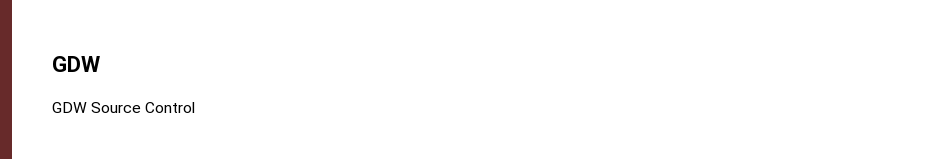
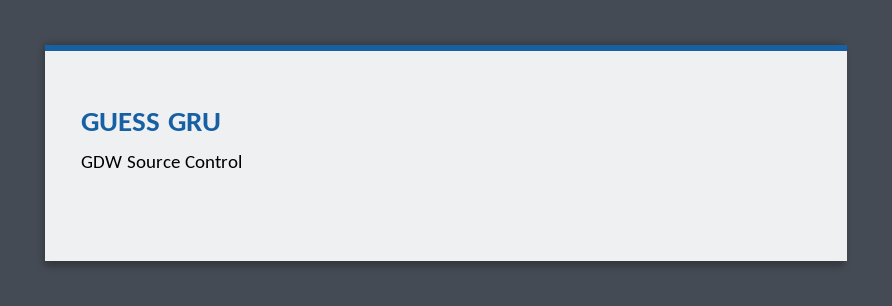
[52,56,100,72] GDW -> [81,113,221,131] GUESS GRU

